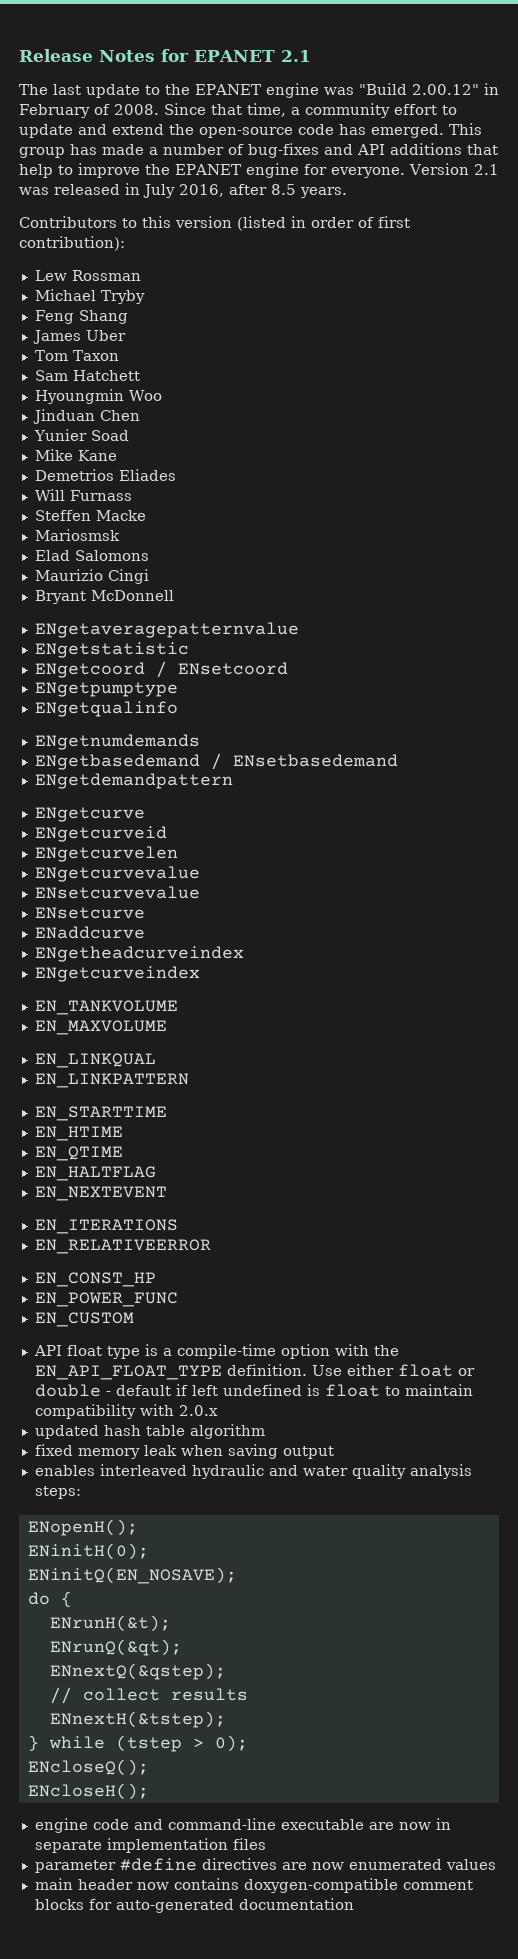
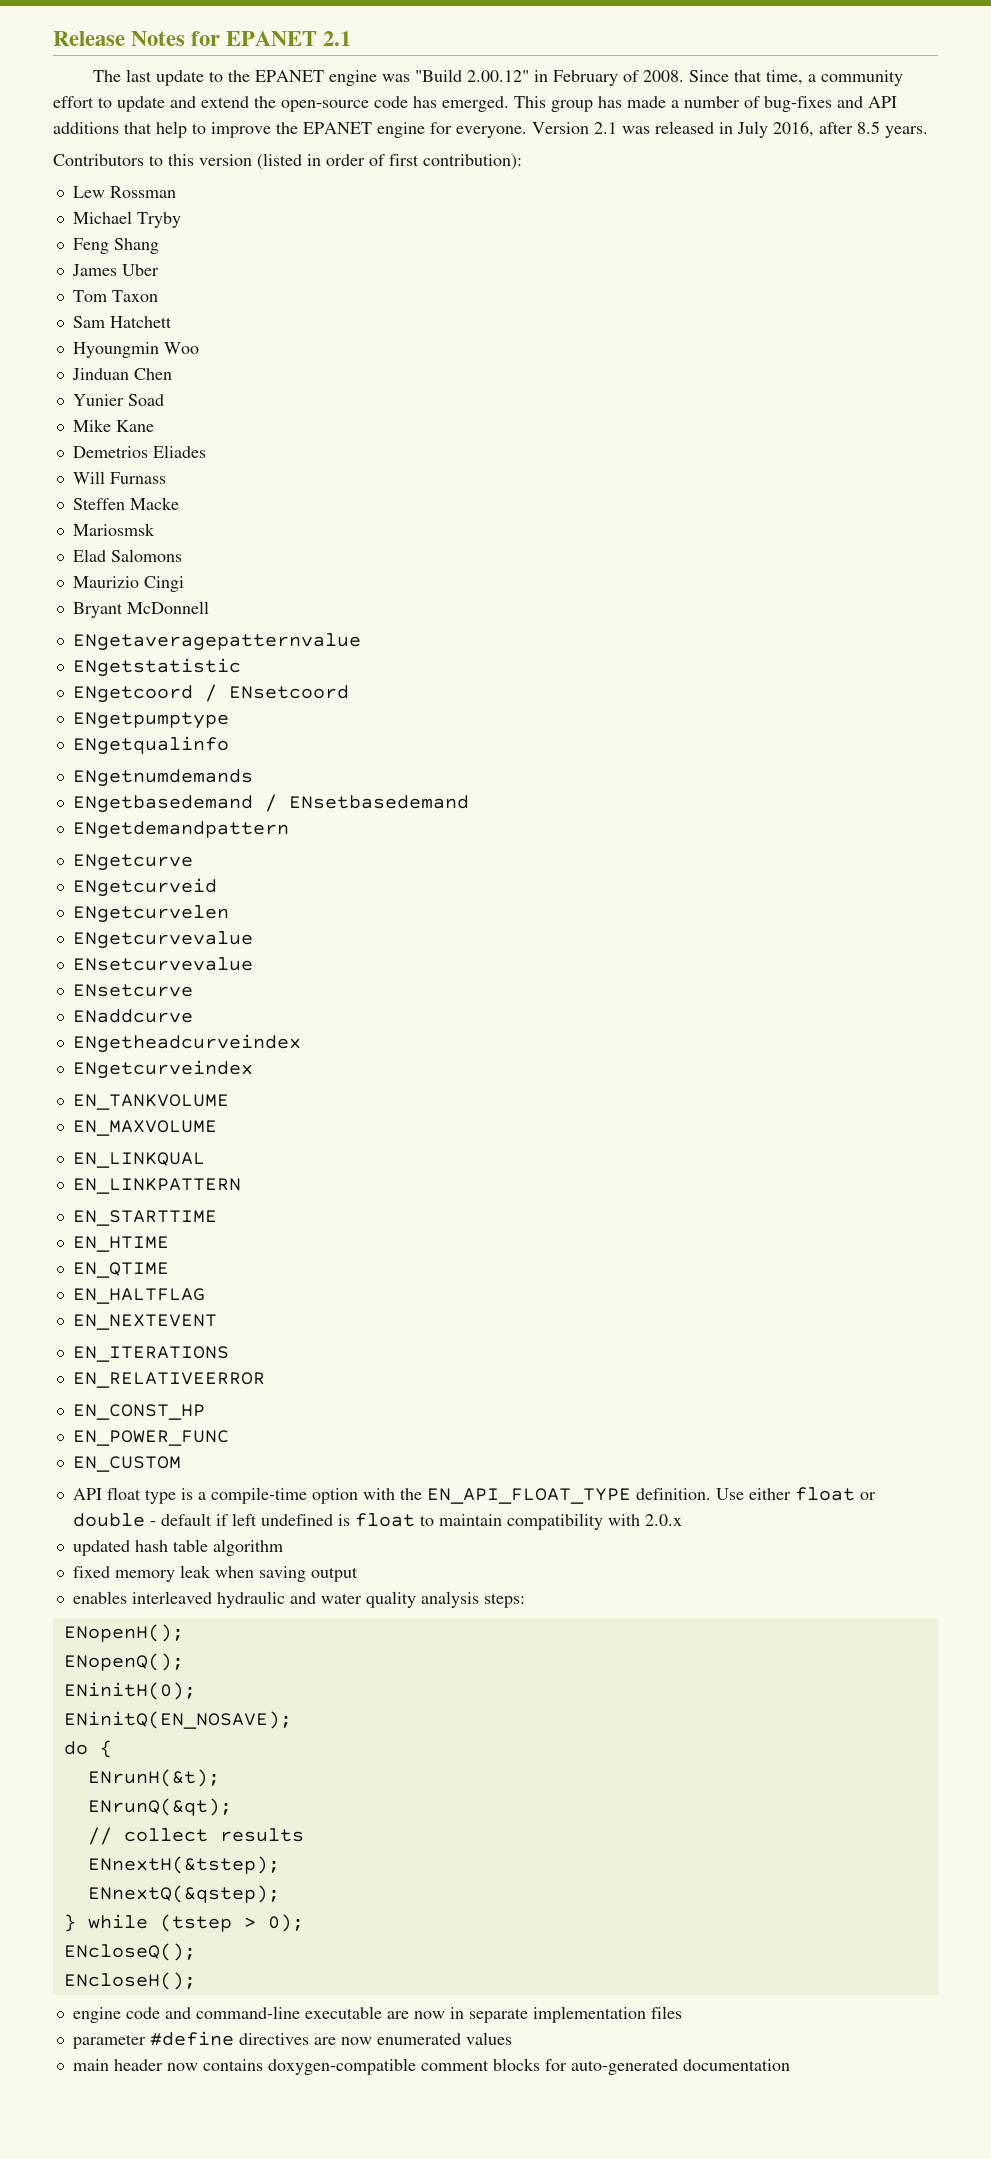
(138, 1527) none -> [63,1653,184,1671] // ENopenQ();
[49,1663,226,1680] // ENnextQ(&qstep); -> (232, 1807) none
(226, 1719) none -> [87,1885,280,1903] // ENnextQ(&qstep);

